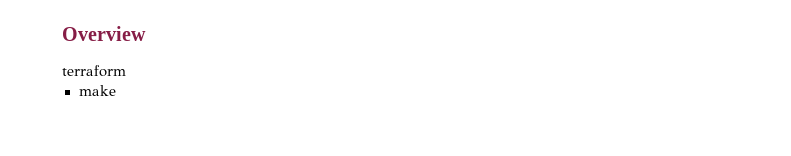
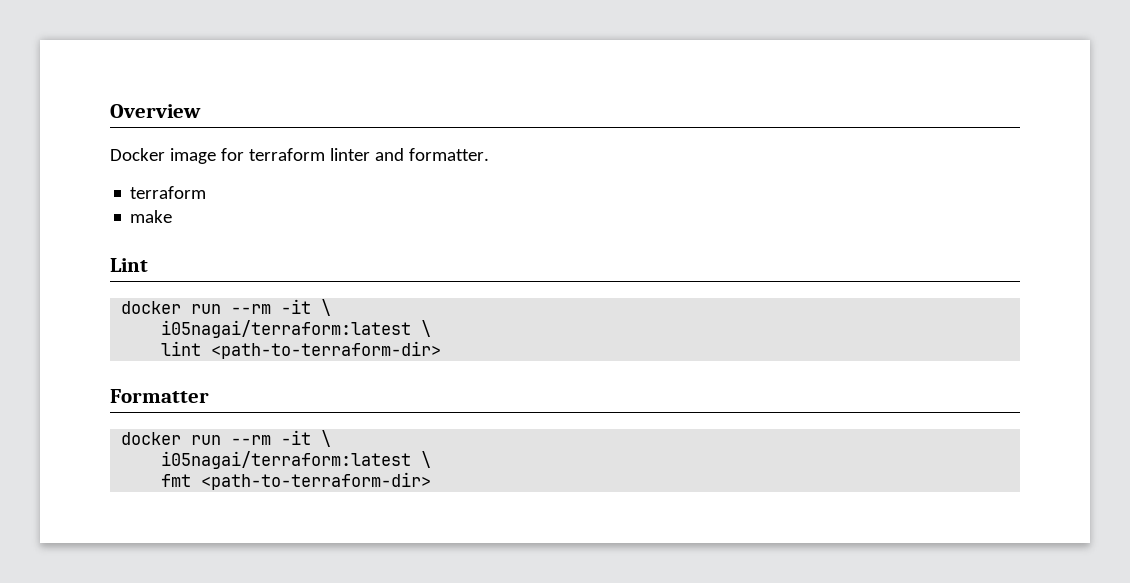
[62,65,126,77] [78,85,116,96] terraform // make -> [110,148,489,164] [130,186,207,199] [130,210,173,223] [110,258,148,272] [121,299,332,316] [161,320,432,338] [161,341,442,359] [110,389,209,403] [121,430,332,447] [161,451,432,469] [161,472,432,490] Docker image for terraform linter and formatter. // terraform // make // Lint // docker run --rm -it \ // i05nagai/terraform:latest \ // lint <path-to-terraform-dir> // Formatter // docker run --rm -it \ // i05nagai/terraform:latest \ // fmt <path-to-terraform-dir>

